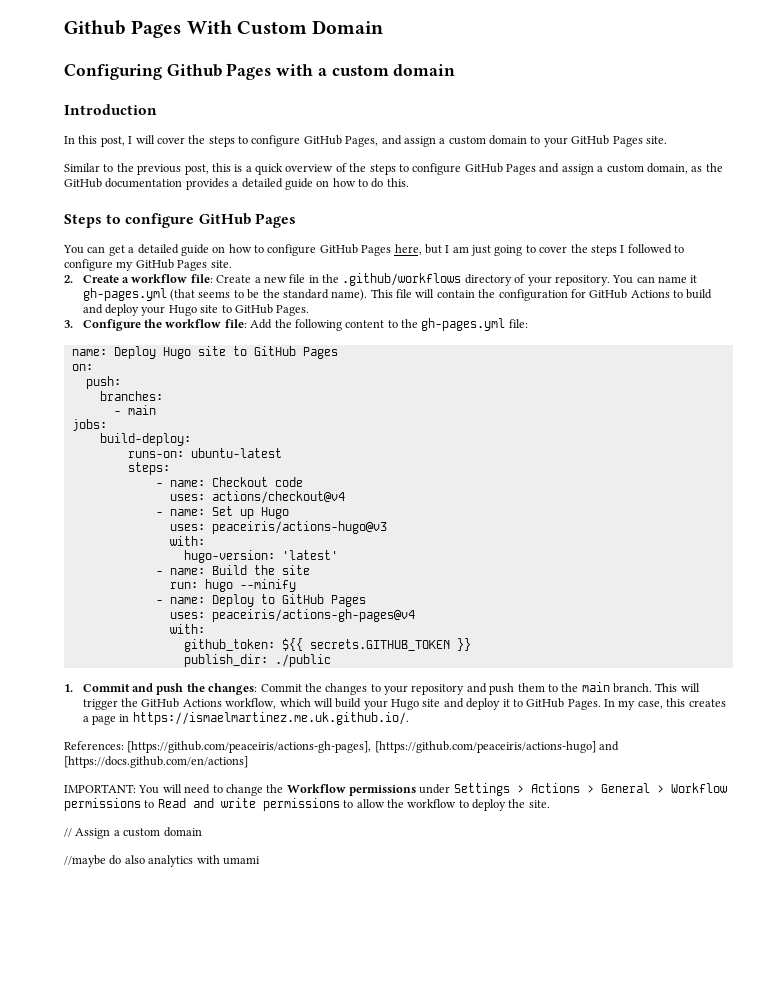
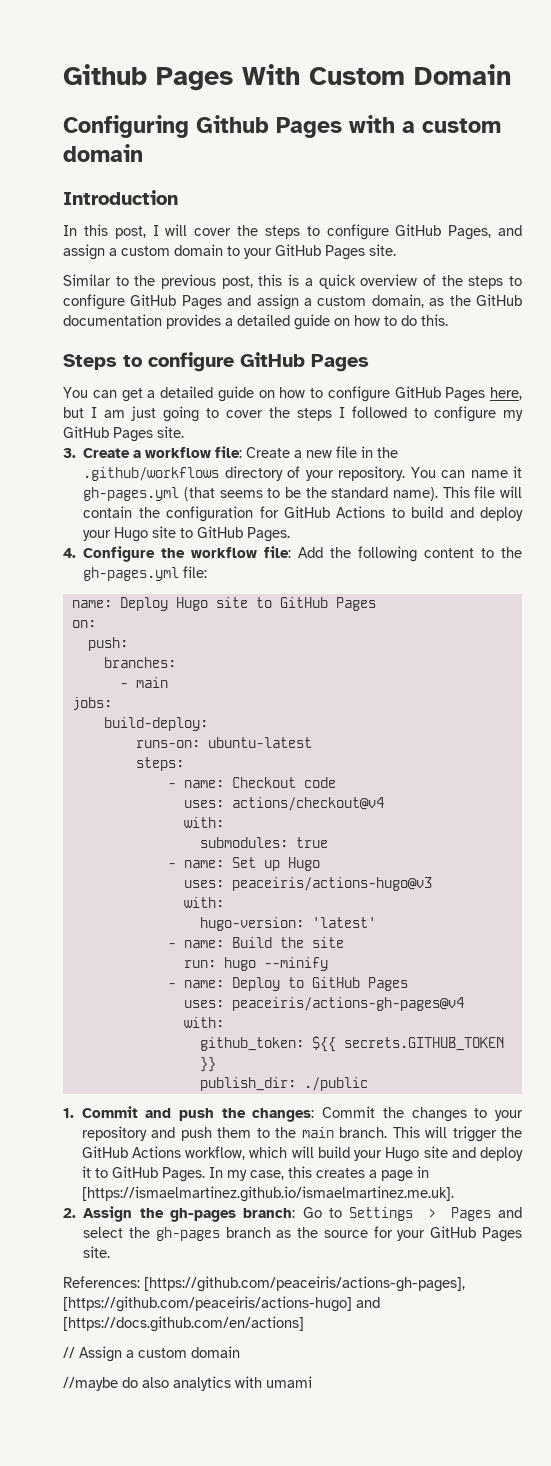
[64,275,73,283] 2. -> [63,448,76,458] 3.
[64,320,73,328] 3. -> [63,548,76,558] 4.
(345, 497) none -> [183,817,224,828] [199,837,328,848] // with: // submodules: true
[132,712,409,725] https://ismaelmartinez.me.uk.github.io/. -> [81,1186,454,1202] [63,1206,522,1222] [83,1226,522,1242] [83,1246,111,1258] [https://ismaelmartinez.github.io/ismaelmartinez.me.uk]. // 2. Assign the gh-pages branch: Go to Settings > Pages and select the gh-pages branch as the source for your GitHub Pages site.
[64,783,727,796] [64,798,550,811] // IMPORTANT: You will need to change the Workflow permissions under Settings > Actions > General > Workflow permissions to Read and write permissions to allow the workflow to deploy the site. -> (304, 1324) none

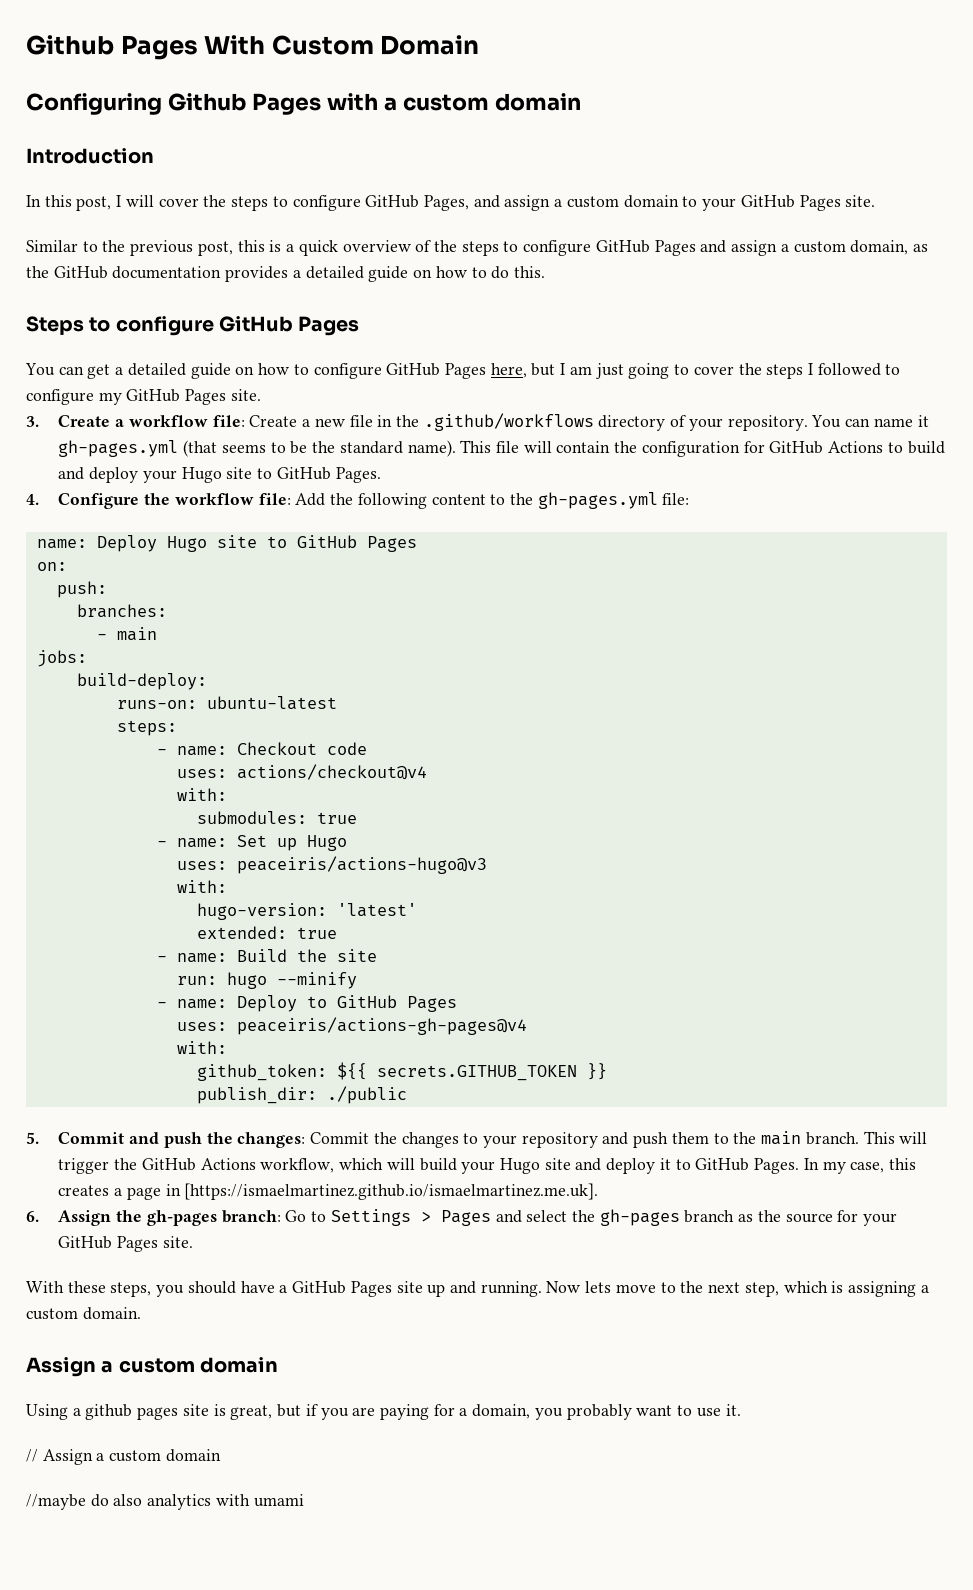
(376, 922) none -> [196,926,337,939] // extended: true
[63,1108,74,1118] 1. -> [26,1132,39,1144] 5.
[63,1208,76,1218] 2. -> [26,1211,39,1222] 6.
[63,1276,465,1292] [63,1296,380,1312] [63,1316,304,1332] References: [https://github.com/peaceiris/actions-gh-pages], [https://github.com/peaceiris/actions-hugo] and [https://docs.github.com/en/actions] -> [26,1281,929,1297] [26,1307,141,1320] [26,1357,278,1377] [26,1404,741,1420] With these steps, you should have a GitHub Pages site up and running. Now lets move to the next step, which is assigning a custom domain. // Assign a custom domain // Using a github pages site is great, but if you are paying for a domain, you probably want to use it.

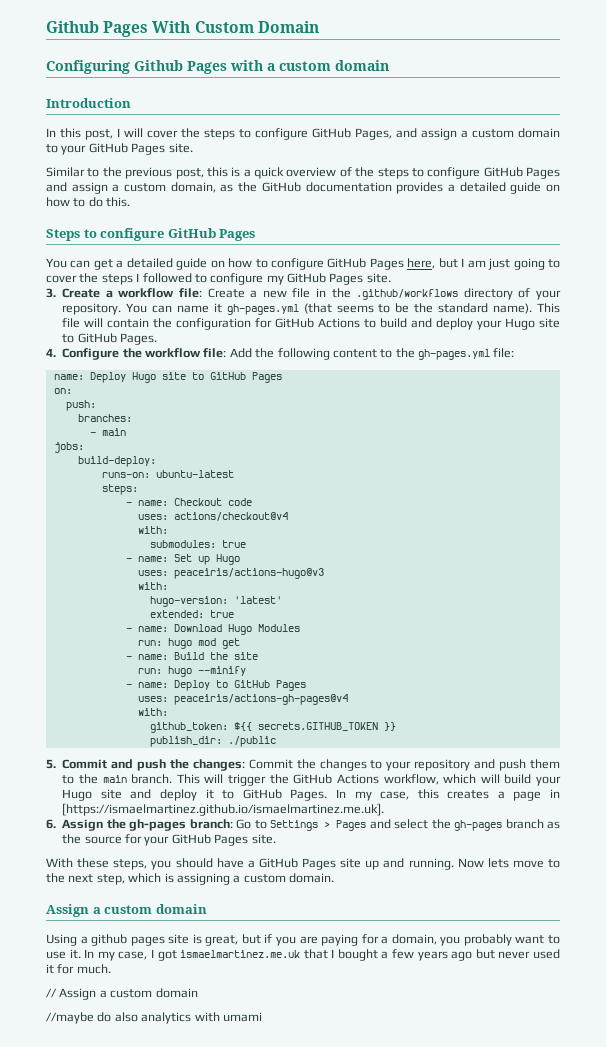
(337, 933) none -> [125,624,300,635] [137,638,240,649] // - name: Download Hugo Modules // run: hugo mod get
(741, 1410) none -> [84,949,560,961] [46,964,111,974] In my case, I got ismaelmartinez.me.uk that I bought a few years ago but never used it for much.

